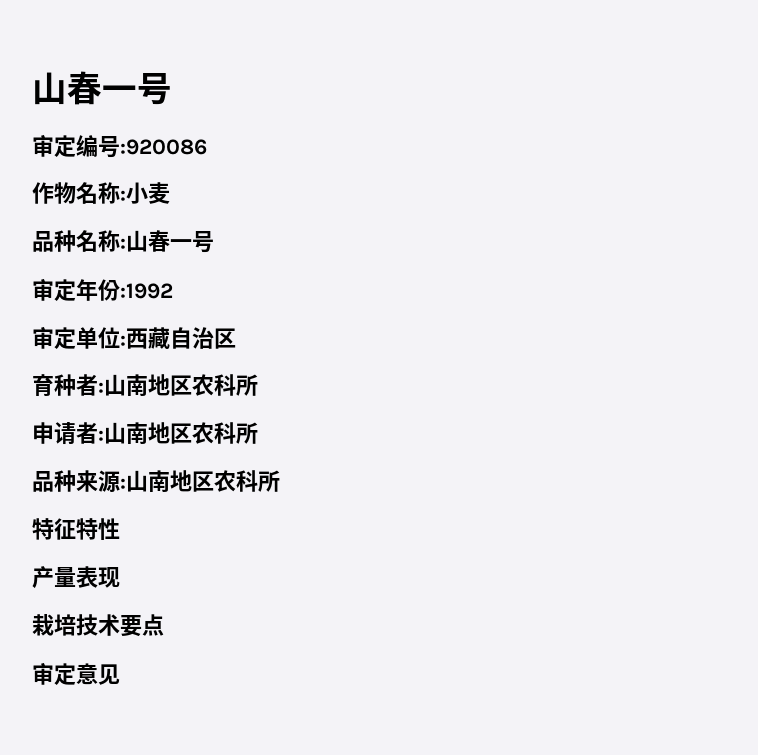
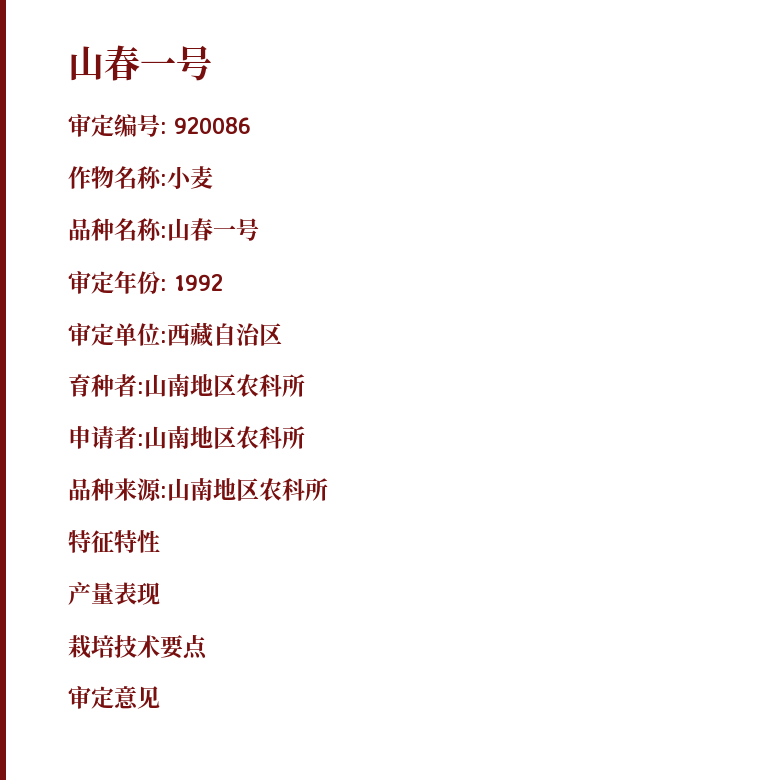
[120,139,207,155] :920086 -> [160,117,251,134] : 920086
[120,283,173,299] :1992 -> [160,274,223,291] : 1992

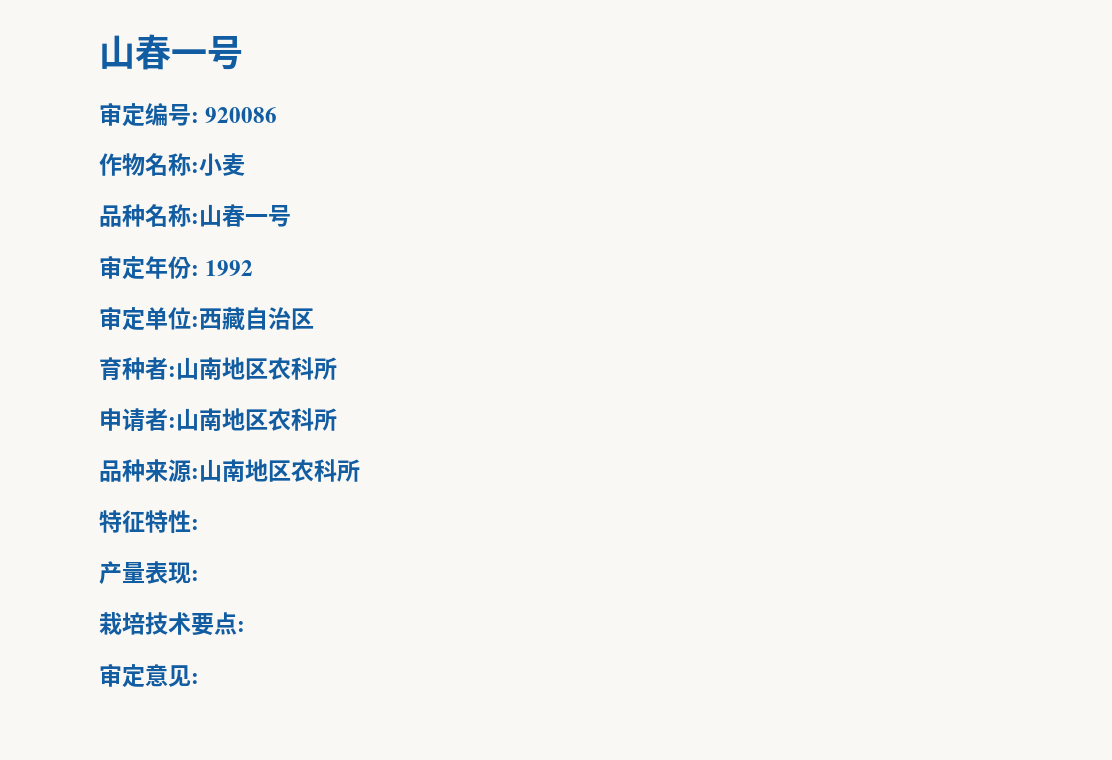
(160, 541) none -> [191,519,199,530] :
(160, 593) none -> [191,570,199,581] :
(208, 647) none -> [237,621,245,632] :
(160, 697) none -> [191,673,199,684] :

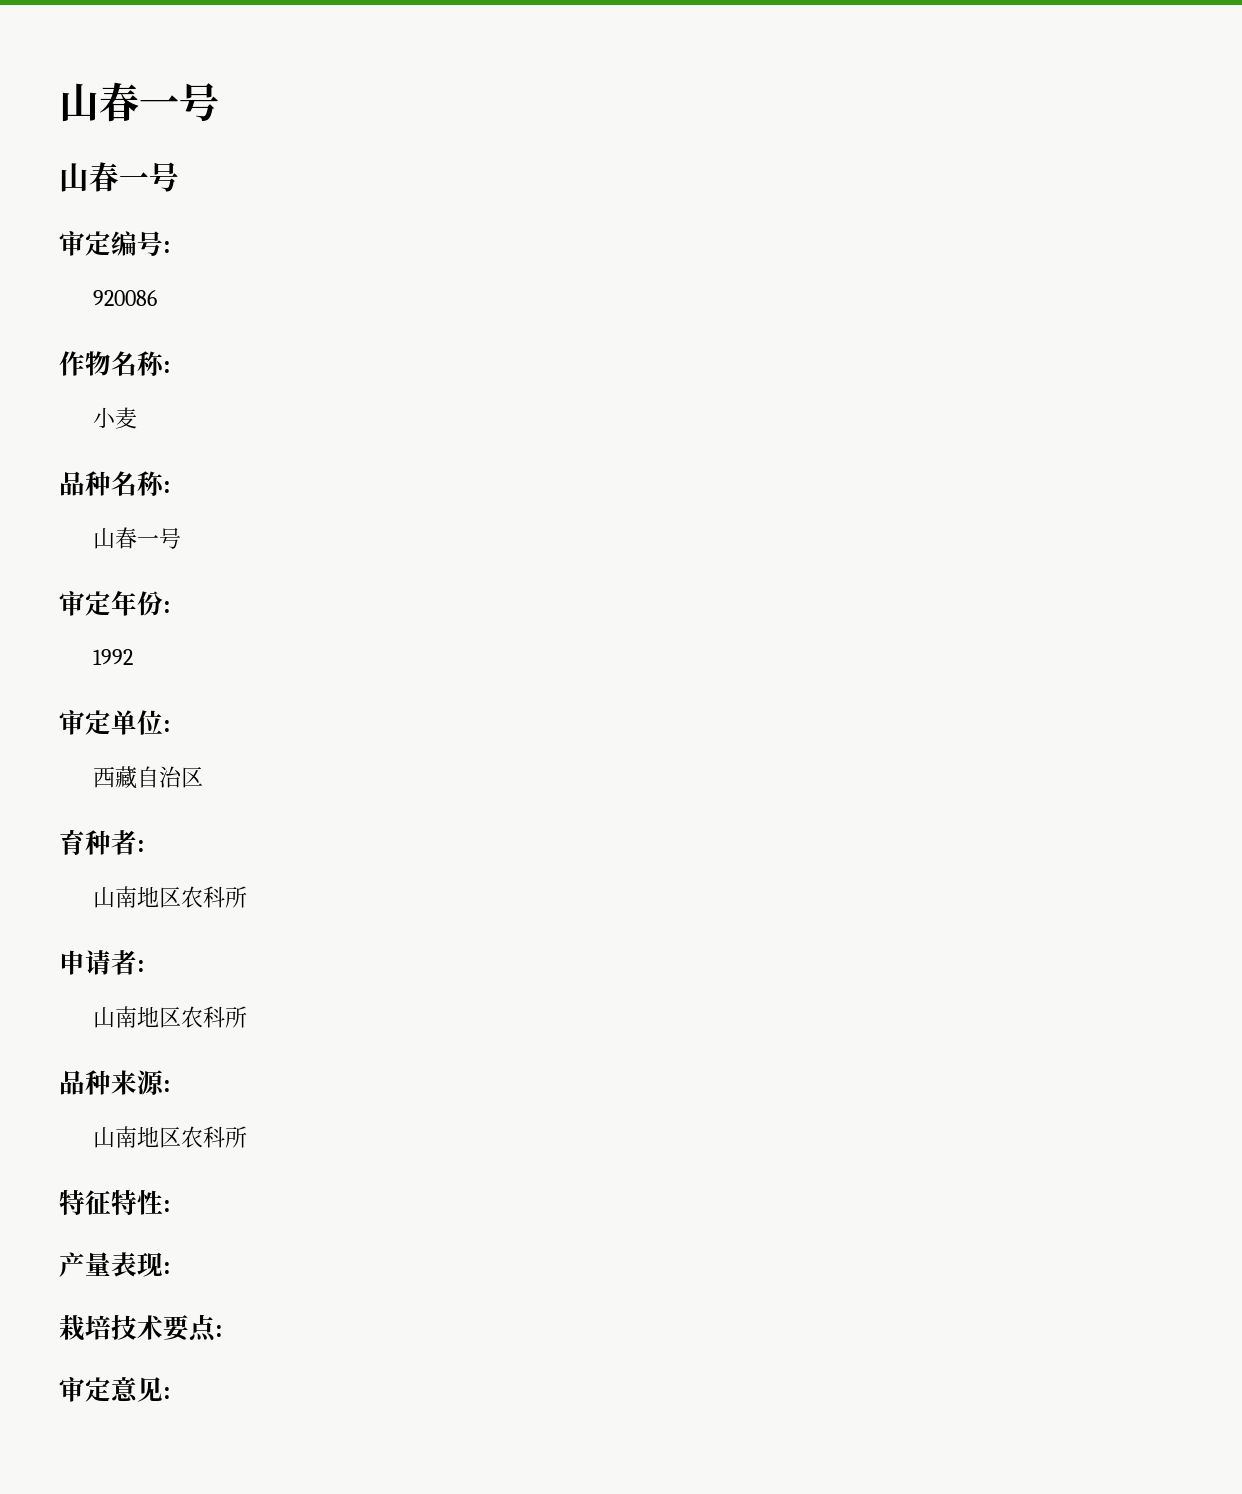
[99,34,243,70] 山春一号 -> [59,82,219,122] [59,162,179,192] 山春一号 // 山春一号
(199, 117) none -> (170, 247) //
(199, 167) none -> (170, 367) //
(199, 218) none -> (170, 487) //
(199, 270) none -> (170, 607) //
(199, 321) none -> (170, 726) //
(176, 371) none -> (144, 846) //
(176, 422) none -> (144, 966) //
(199, 473) none -> (170, 1086) //

